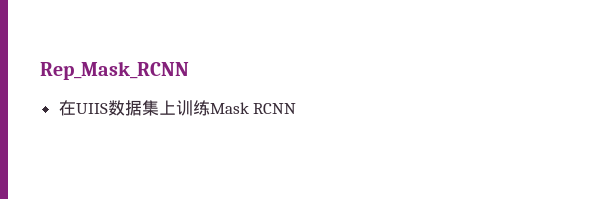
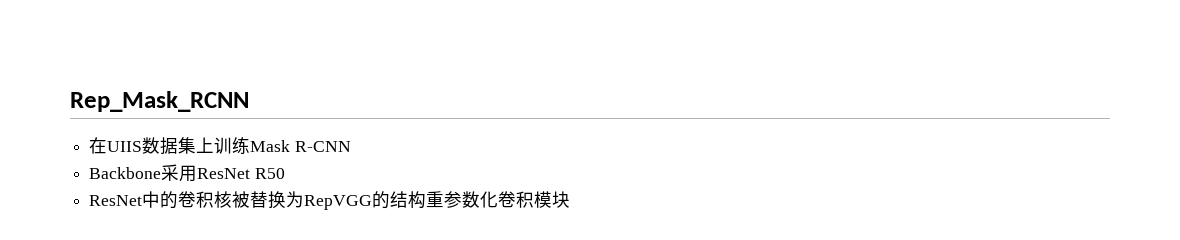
[253,103,297,114] RCNN -> [294,141,351,152] [89,164,285,182] [89,191,571,210] R-CNN // Backbone采用ResNet R50 // ResNet中的卷积核被替换为RepVGG的结构重参数化卷积模块

